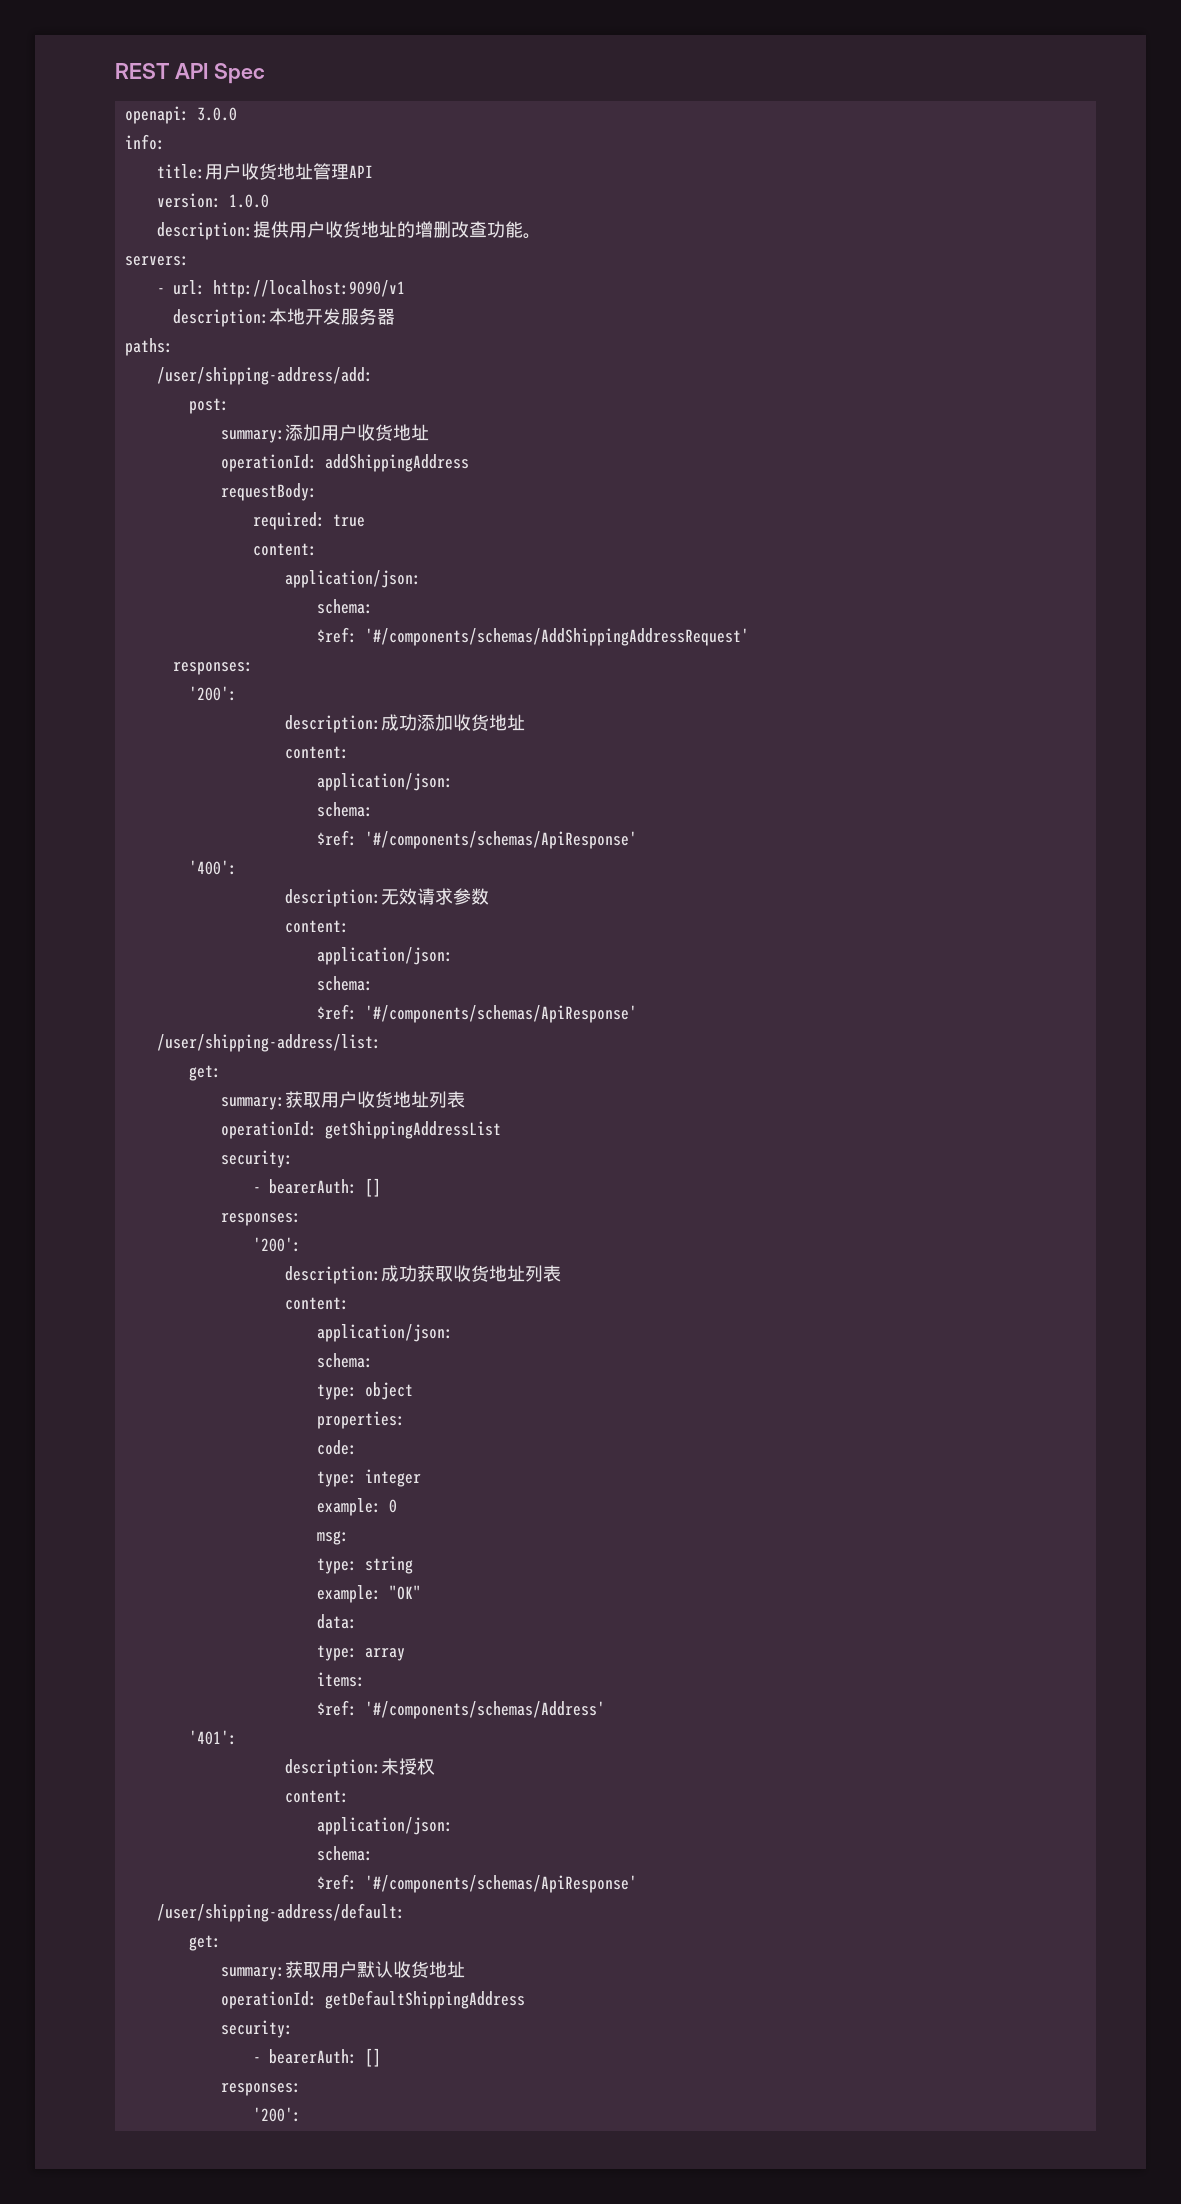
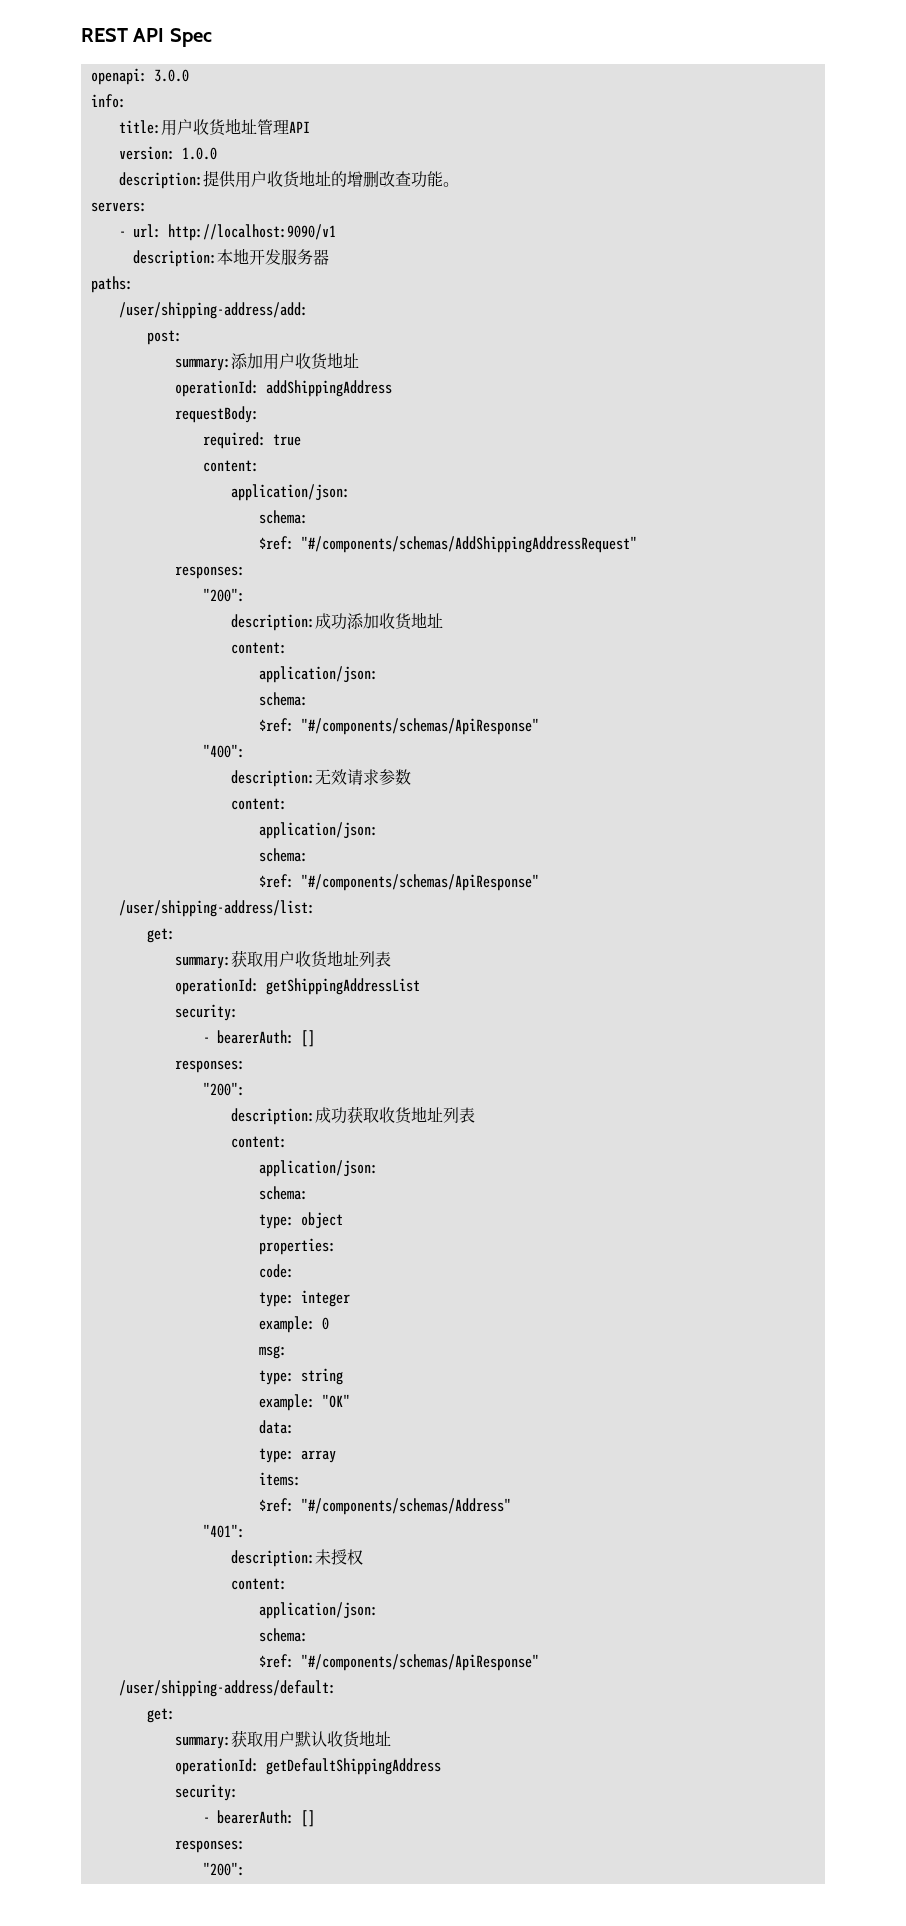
[365,628,750,646] [173,662,254,675] [189,686,238,701] '#/components/schemas/AddShippingAddressRequest' // responses: // '200': -> [300,536,637,553] [174,566,245,579] [202,588,245,602] "#/components/schemas/AddShippingAddressRequest" // responses: // "200":
[365,831,638,849] [189,860,238,875] '#/components/schemas/ApiResponse' // '400': -> [300,718,539,735] [202,744,245,758] "#/components/schemas/ApiResponse" // "400":
[365,1005,638,1023] '#/components/schemas/ApiResponse' -> [300,874,539,891] "#/components/schemas/ApiResponse"
[253,1237,302,1252] '200': -> [202,1082,245,1096] "200":
[365,1701,606,1719] [189,1730,238,1745] '#/components/schemas/Address' // '401': -> [300,1498,511,1515] [202,1524,245,1538] "#/components/schemas/Address" // "401":
[365,1875,638,1893] '#/components/schemas/ApiResponse' -> [300,1654,539,1671] "#/components/schemas/ApiResponse"
[253,2107,302,2122] '200': -> [202,1862,245,1876] "200":

